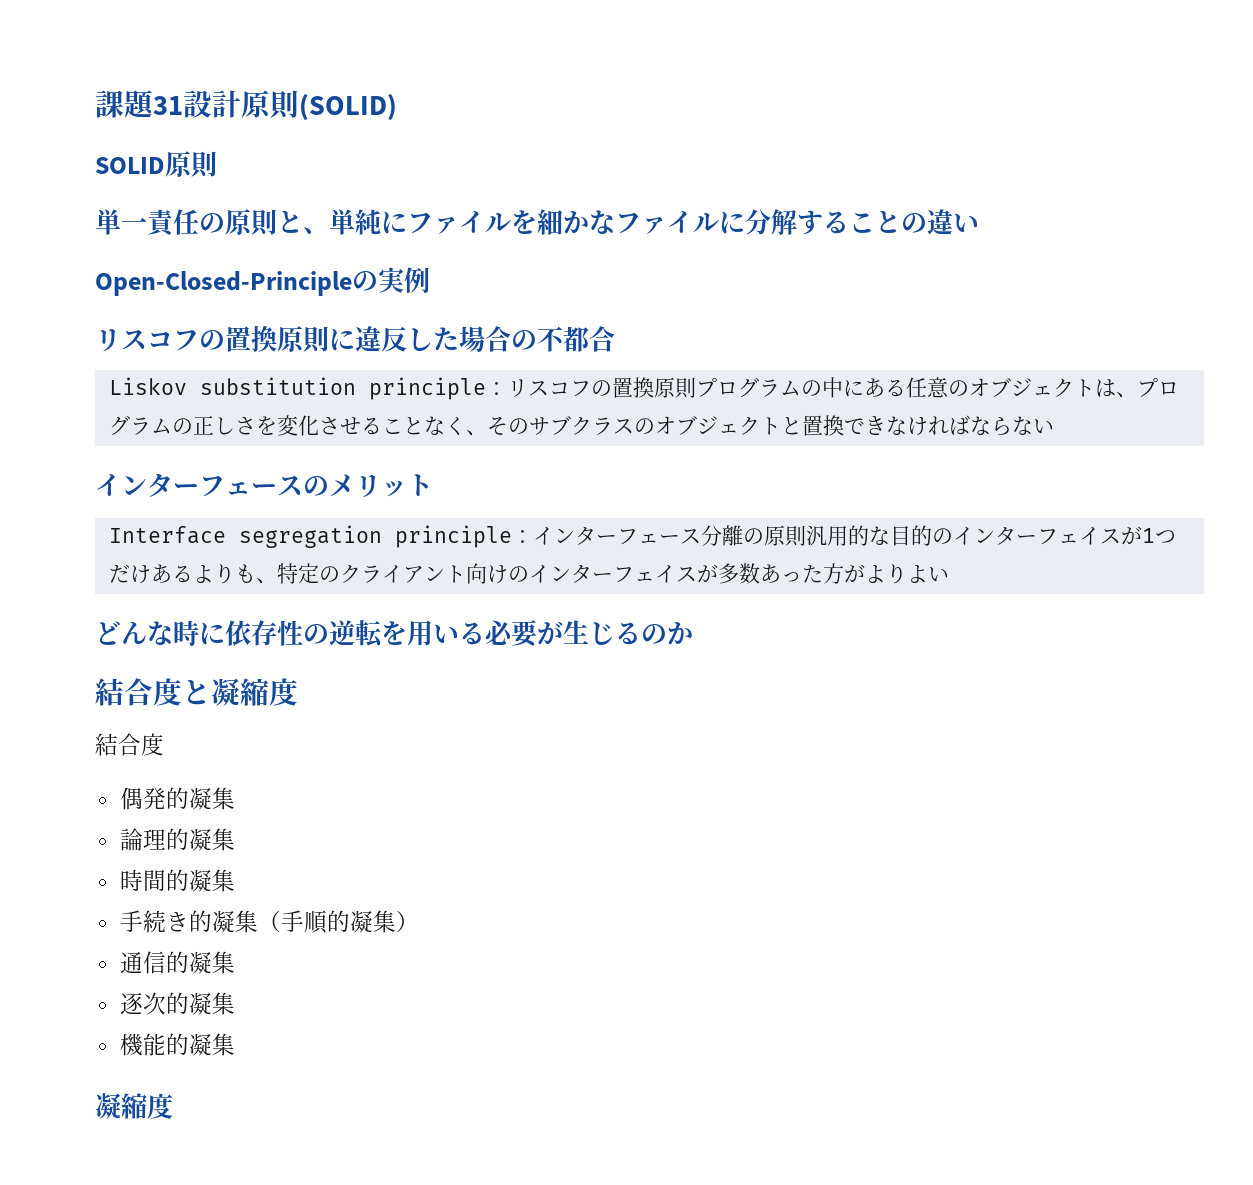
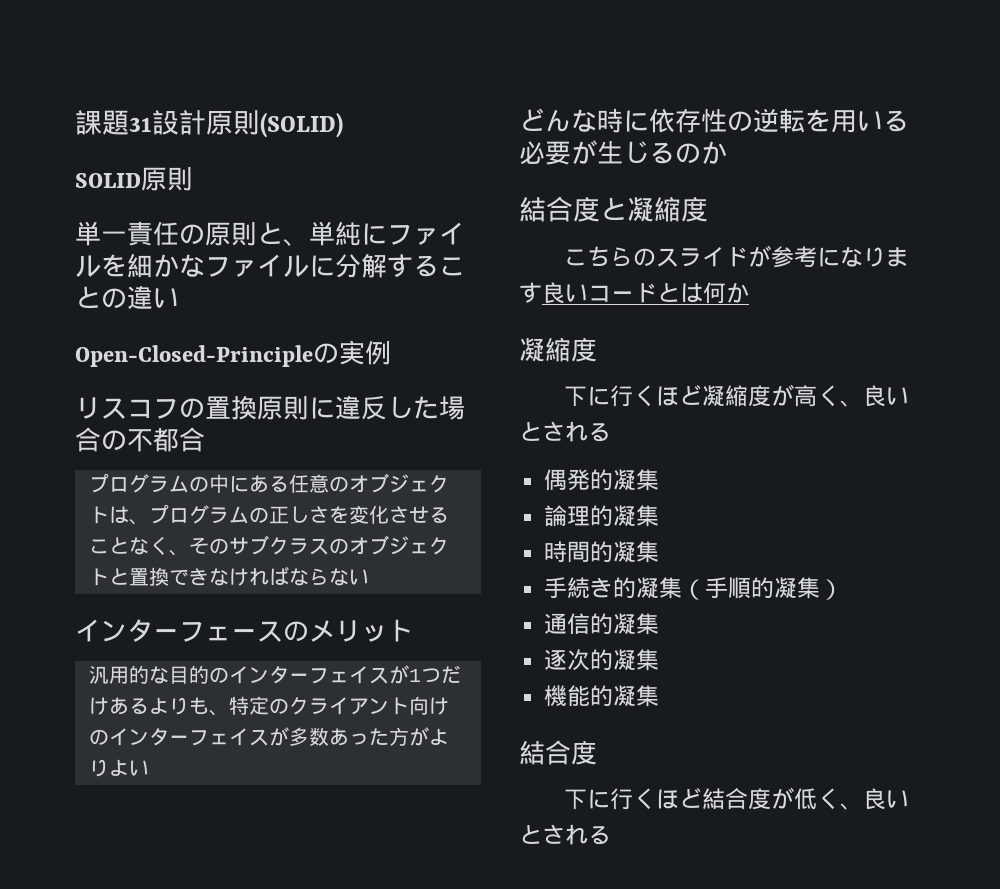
[108,377,696,400] Liskov substitution principle：リスコフの置換原則 -> (205, 439) none
[108,525,806,548] Interface segregation principle：インターフェース分離の原則 -> (413, 630) none
[95,733,164,756] 結合度 -> [563,245,909,268] [519,282,749,304] [519,337,597,362] [563,384,909,407] [519,421,611,442] こちらのスライドが参考になります良いコードとは何か // 凝縮度 // 下に行くほど凝縮度が高く、良いとされる
[95,1093,173,1119] 凝縮度 -> [519,740,597,765] [563,787,909,810] [519,824,611,845] 結合度 // 下に行くほど結合度が低く、良いとされる

